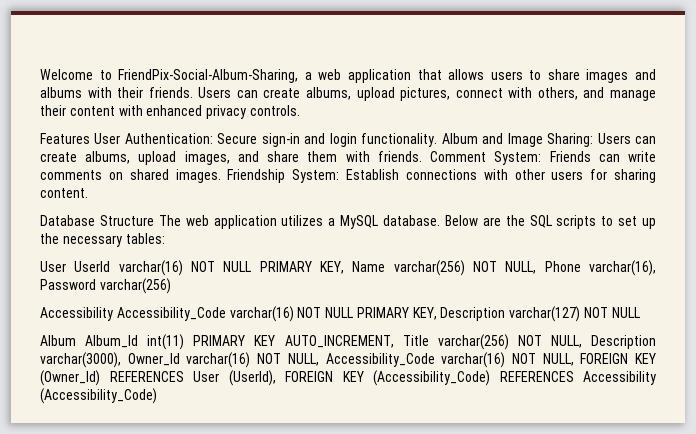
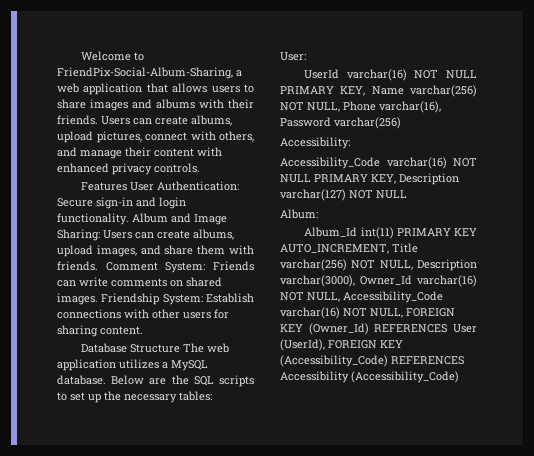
[40,261,66,272] User -> [280,52,306,61] User: //
[40,307,113,321] Accessibility -> [280,137,350,149] Accessibility: //
[40,335,76,346] Album -> [280,209,318,219] Album: //

